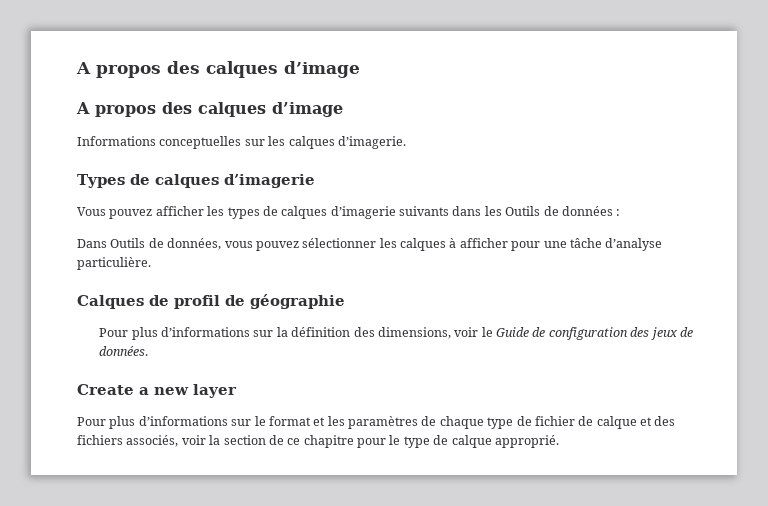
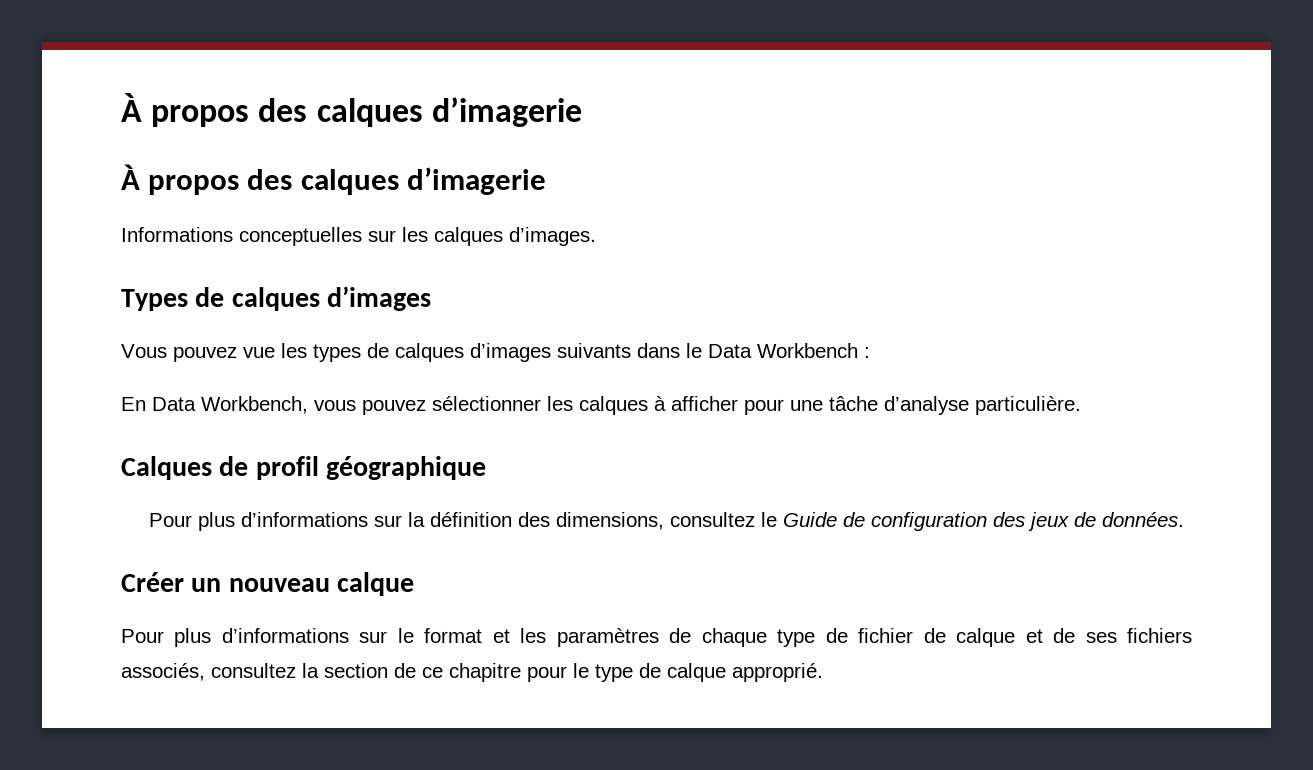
[76,61,360,78] [76,102,343,117] A propos des calques d’image // A propos des calques d’image -> [121,93,582,127] [121,164,546,195] À propos des calques d’imagerie // À propos des calques d’imagerie
[337,136,406,149] d’imagerie. -> [509,227,596,246] d’images.
[223,174,315,188] d’imagerie -> [327,286,432,311] d’images
[155,206,204,216] afficher -> [243,347,275,358] vue
[330,206,396,219] d’imagerie -> [470,343,551,362] d’images
[484,206,621,216] [77,238,222,250] les Outils de données : // Dans Outils de données, -> [686,343,870,358] [121,396,308,414] le Data Workbench : // En Data Workbench,
[225,294,345,309] de géographie -> [326,456,487,480] géographique
[454,327,479,337] voir -> [669,512,755,527] consultez
[77,384,237,398] Create a new layer -> [121,572,415,596] Créer un nouveau calque
[654,416,676,426] des -> [1053,628,1117,643] de ses
[181,435,206,445] voir -> [211,663,296,678] consultez

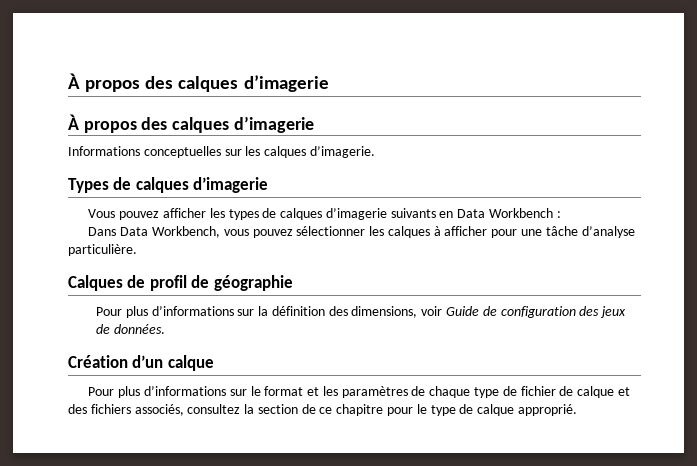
[509,227,596,246] d’images. -> [309,146,375,158] d’imagerie.
[327,286,432,311] d’images -> [193,177,269,193] d’imagerie
[243,347,275,358] vue -> [162,208,206,218] afficher
[470,343,702,362] d’images suivants dans le -> [325,208,454,220] d’imagerie suivants en
[121,397,146,411] En -> [88,227,117,236] Dans
[326,456,487,480] géographique -> [191,275,293,291] de géographie
[669,512,777,527] consultez le -> [421,306,443,316] voir
[121,572,330,592] Créer un nouveau -> [68,355,164,368] Création d’un
[1053,628,1117,643] de ses -> [68,404,87,414] des

